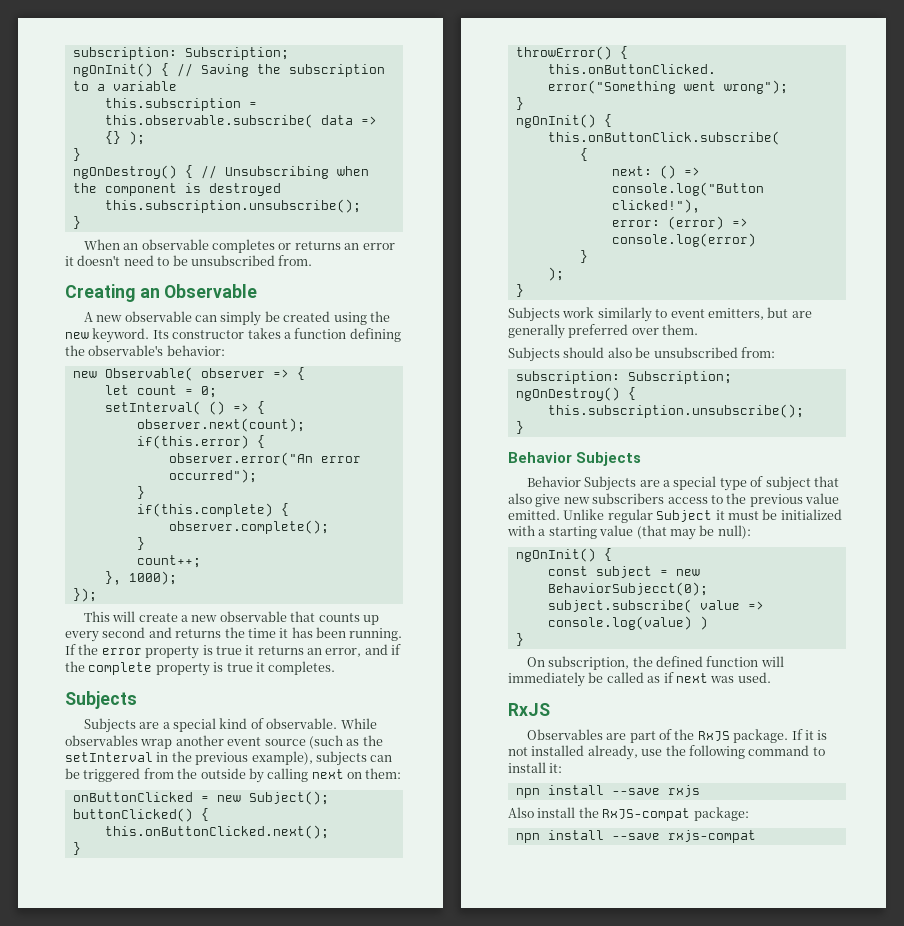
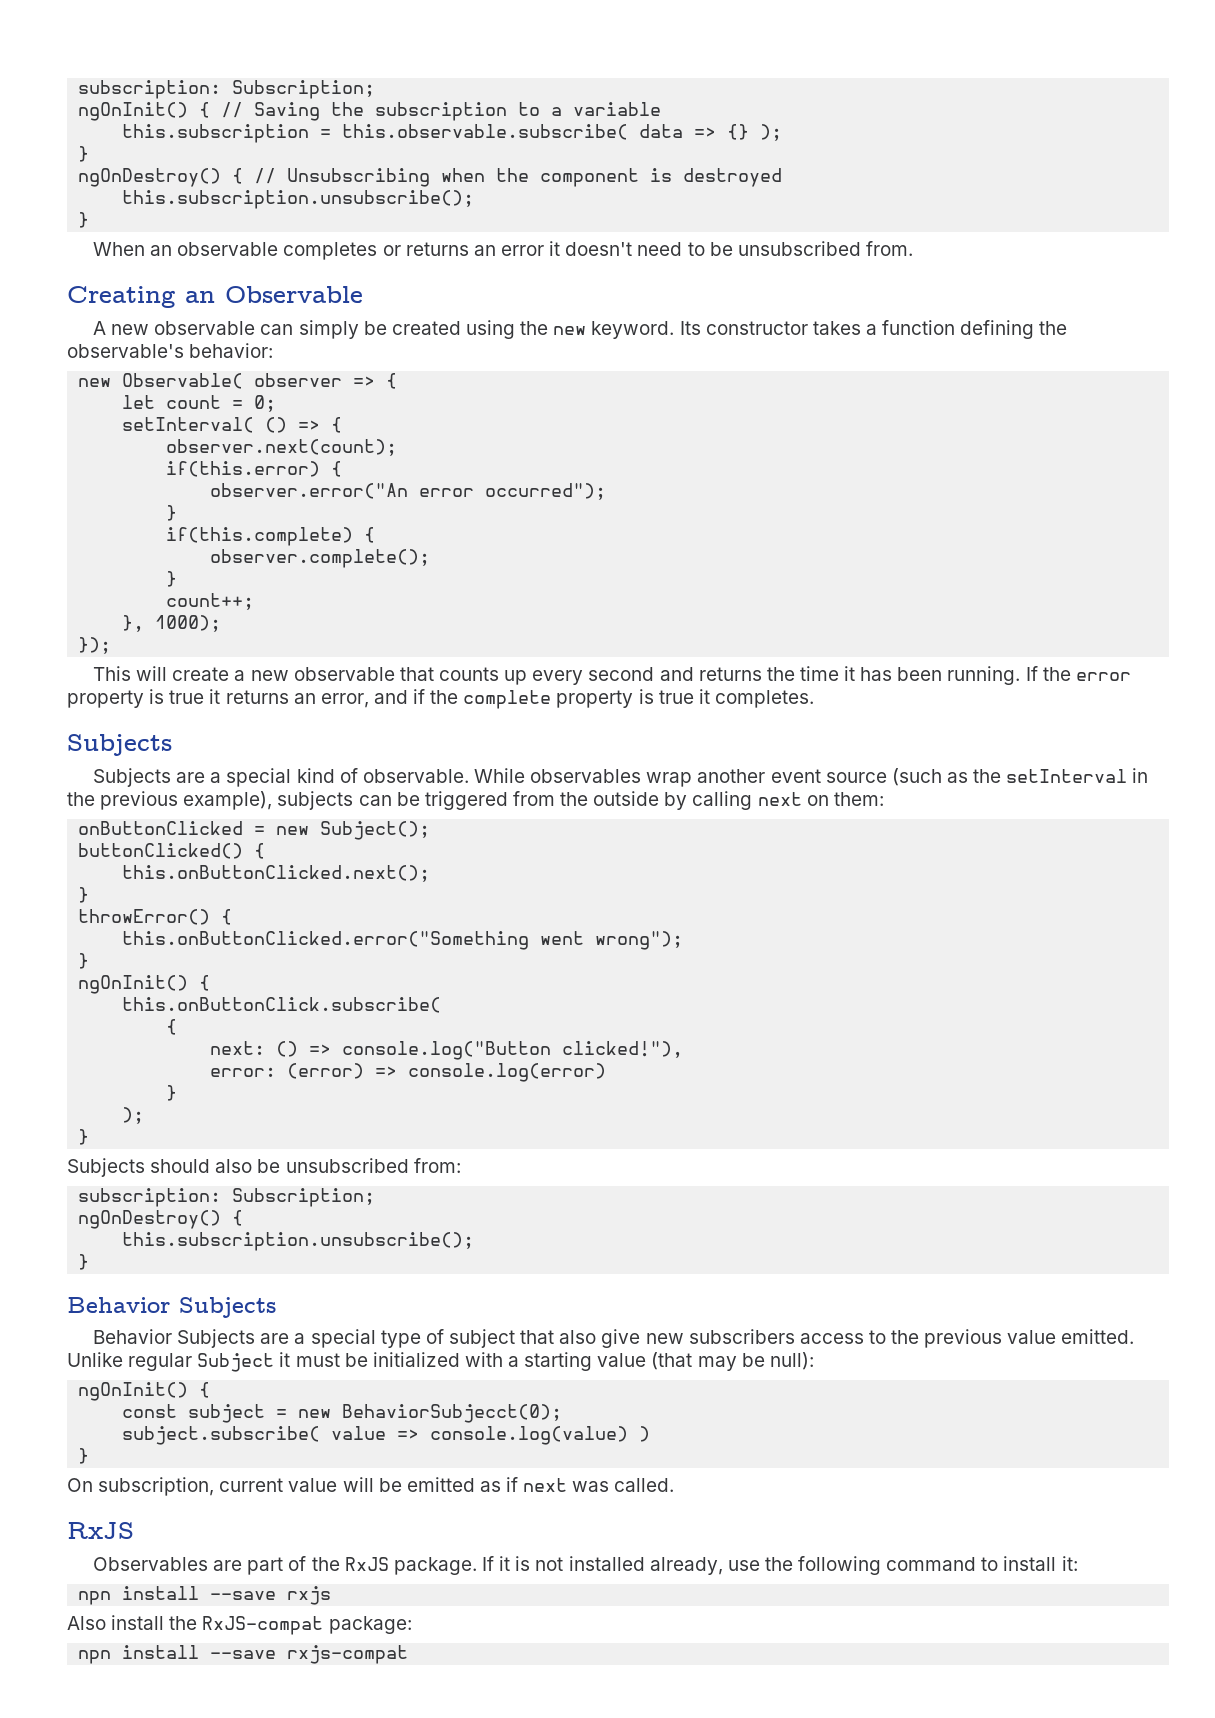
[508,307,812,322] [508,324,699,339] // Subjects work similarly to event emitters, but are generally preferred over them. -> (90, 1137) none
[632,656,784,667] [508,672,644,687] the defined function will immediately be called -> [219,1477,475,1492] current value will be emitted
[737,672,771,683] used. -> [614,1478,675,1492] called.

